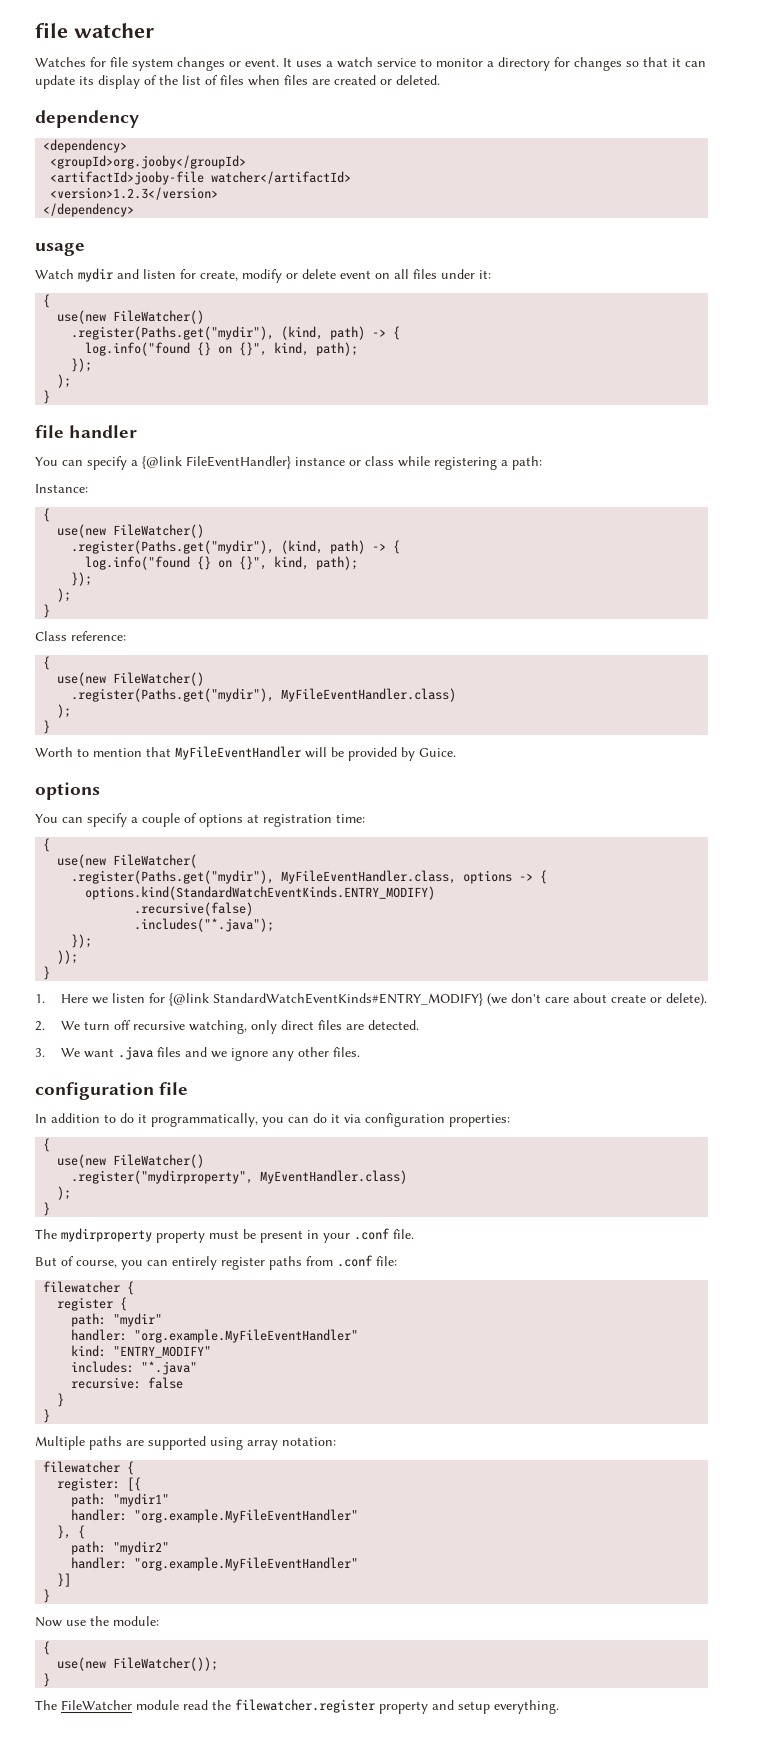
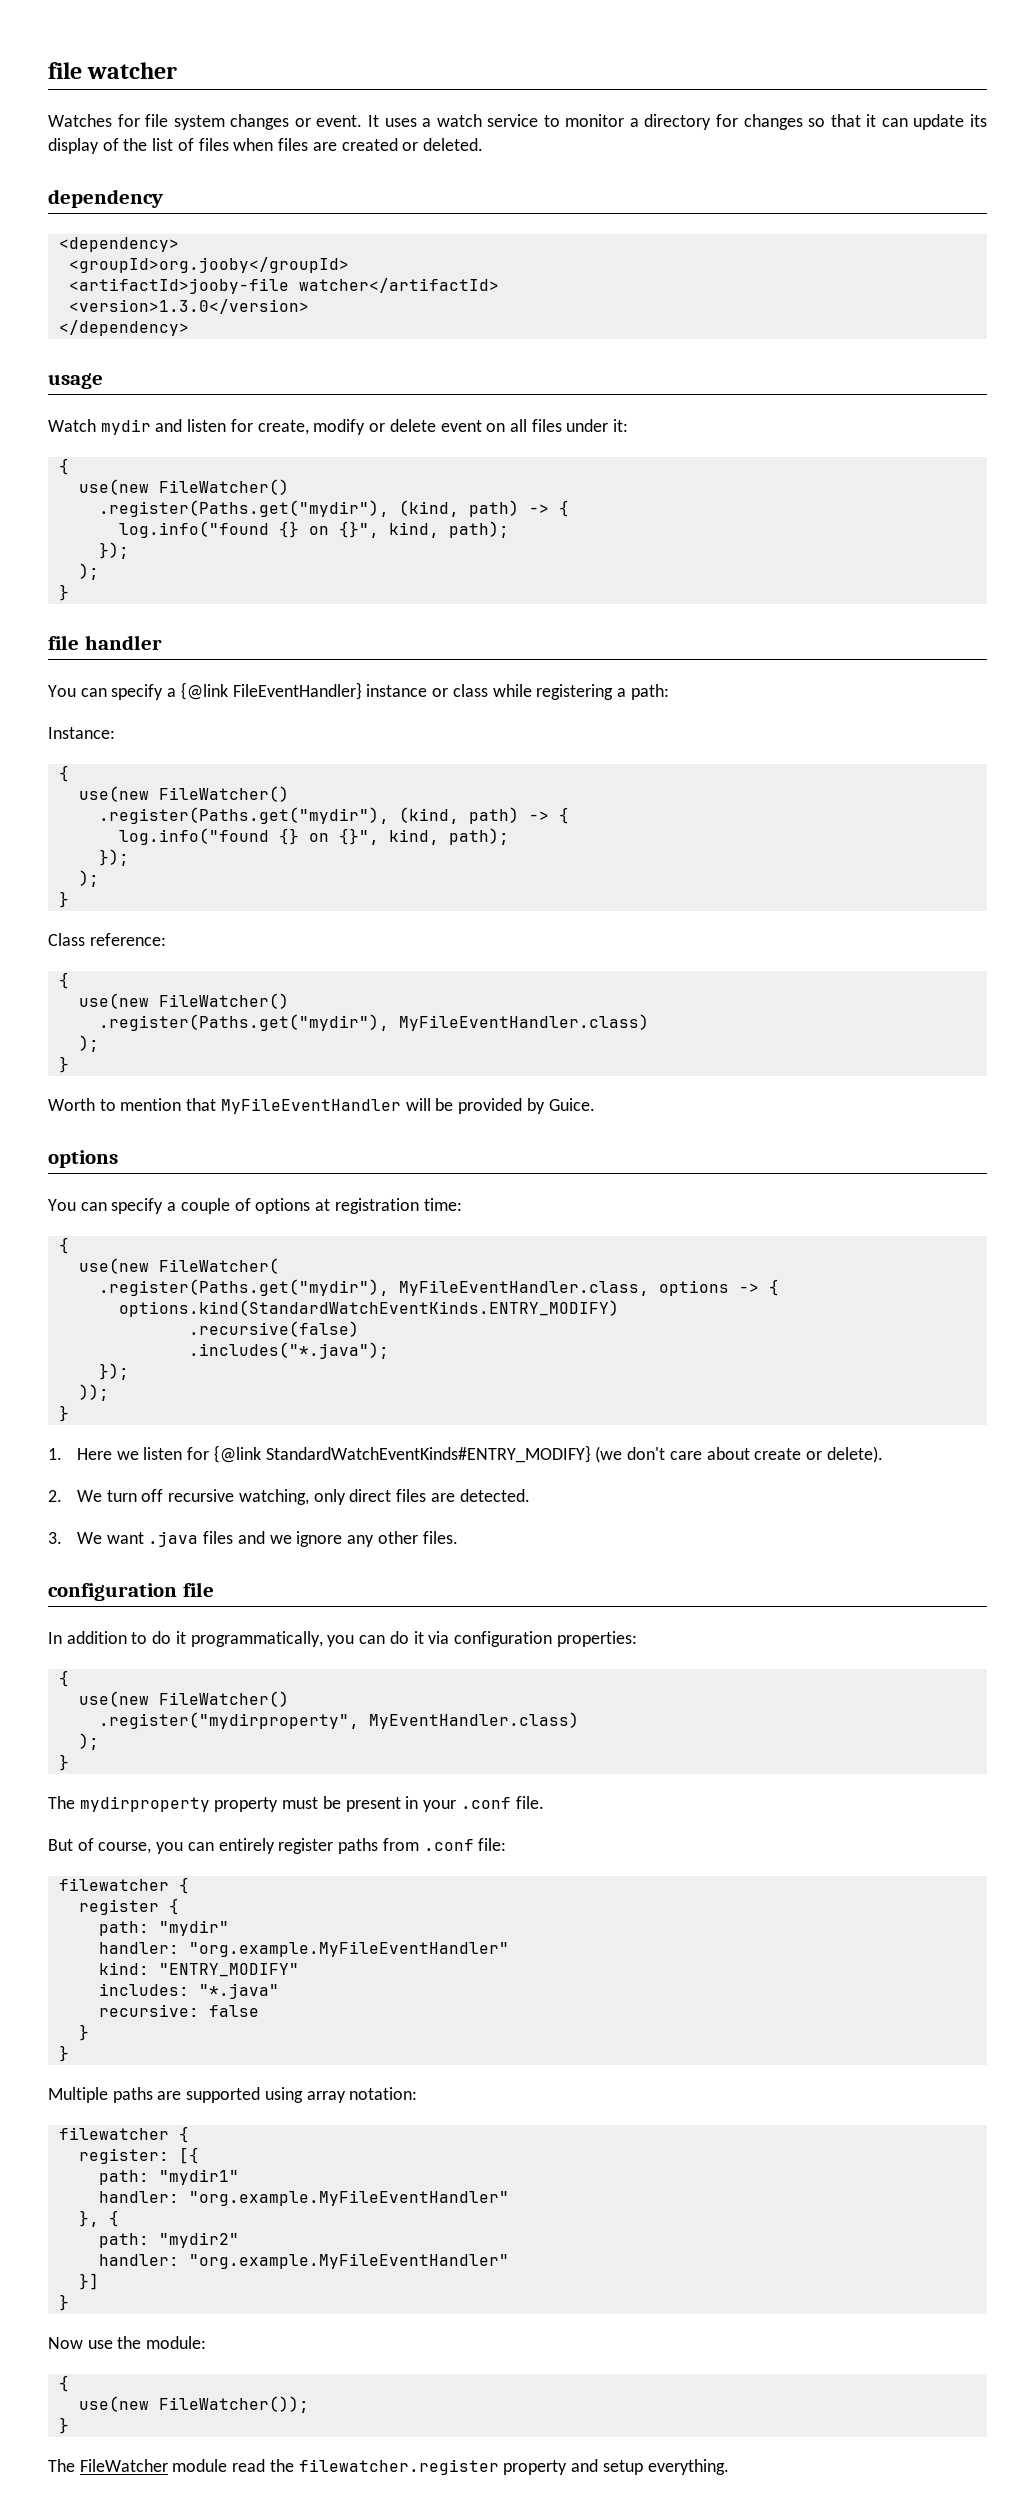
[50,187,219,200] <version>1.2.3</version> -> [68,299,309,314] <version>1.3.0</version>

